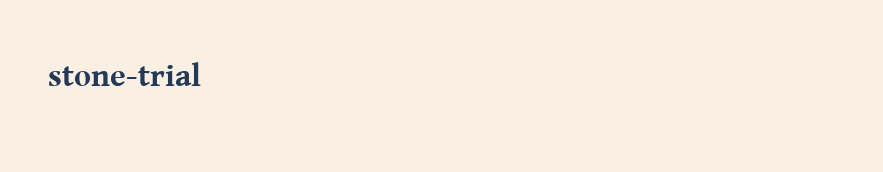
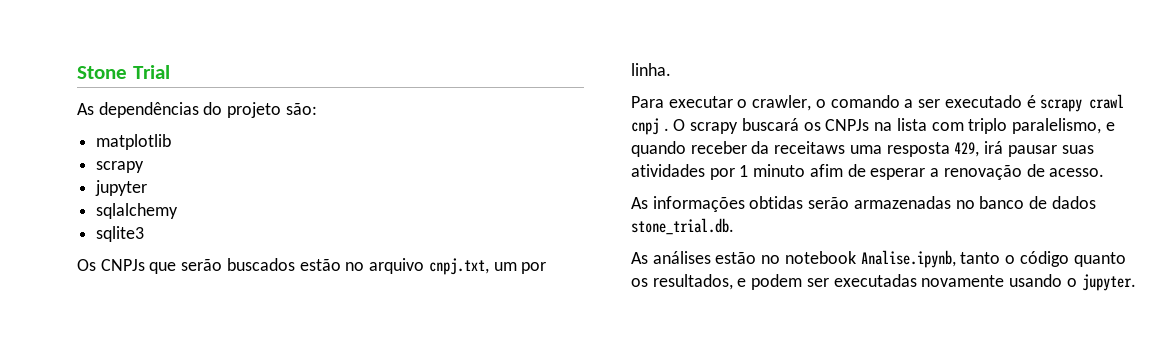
[48,62,201,86] stone-trial -> [77,65,170,79] [77,102,317,118] [96,134,172,150] [96,161,145,173] [95,180,148,196] [96,203,179,219] [96,226,145,242] [77,258,547,275] [631,63,671,76] [631,94,1125,112] [631,118,1115,135] [631,141,1094,157] [631,164,1105,180] [631,196,1096,212] [631,218,734,235] [631,250,1126,268] [631,274,1136,291] Stone Trial // As dependências do projeto são: // matplotlib // scrapy // jupyter // sqlalchemy // sqlite3 // Os CNPJs que serão buscados estão no arquivo cnpj.txt, um por linha. // Para executar o crawler, o comando a ser executado é scrapy crawl cnpj . O scrapy buscará os CNPJs na lista com triplo paralelismo, e quando receber da receitaws uma resposta 429, irá pausar suas atividades por 1 minuto afim de esperar a renovação de acesso. // As informações obtidas serão armazenadas no banco de dados stone_trial.db. // As análises estão no notebook Analise.ipynb, tanto o código quanto os resultados, e podem ser executadas novamente usando o jupyter.

